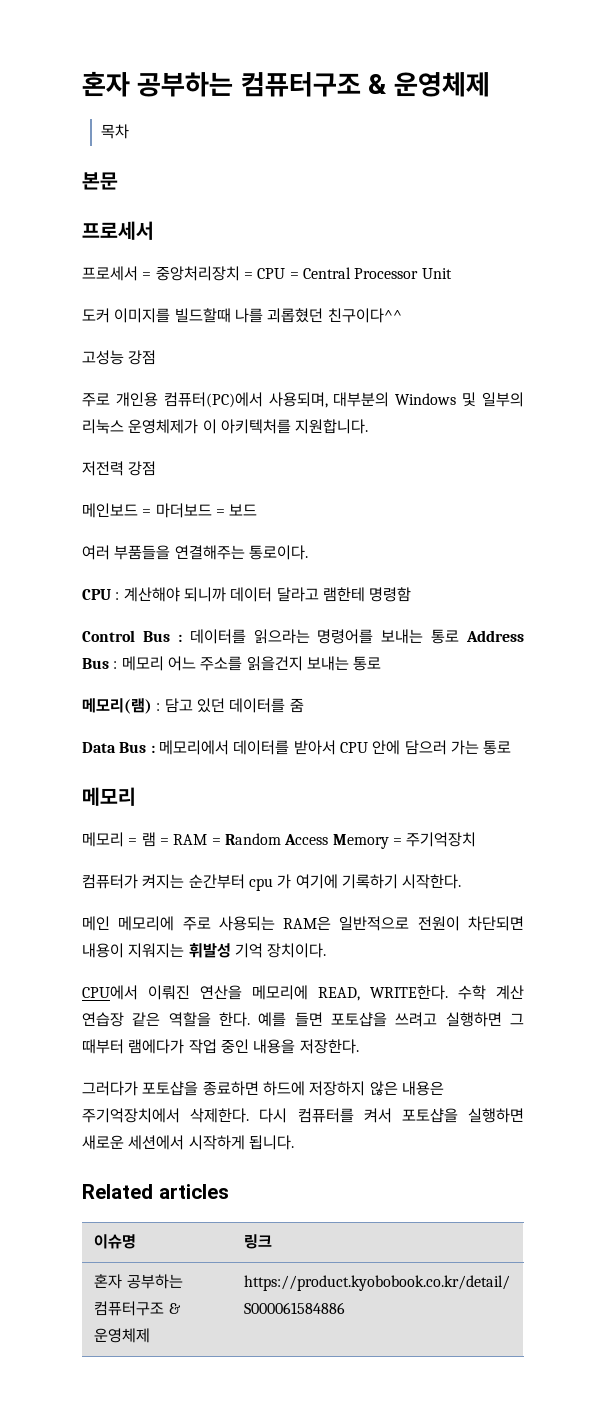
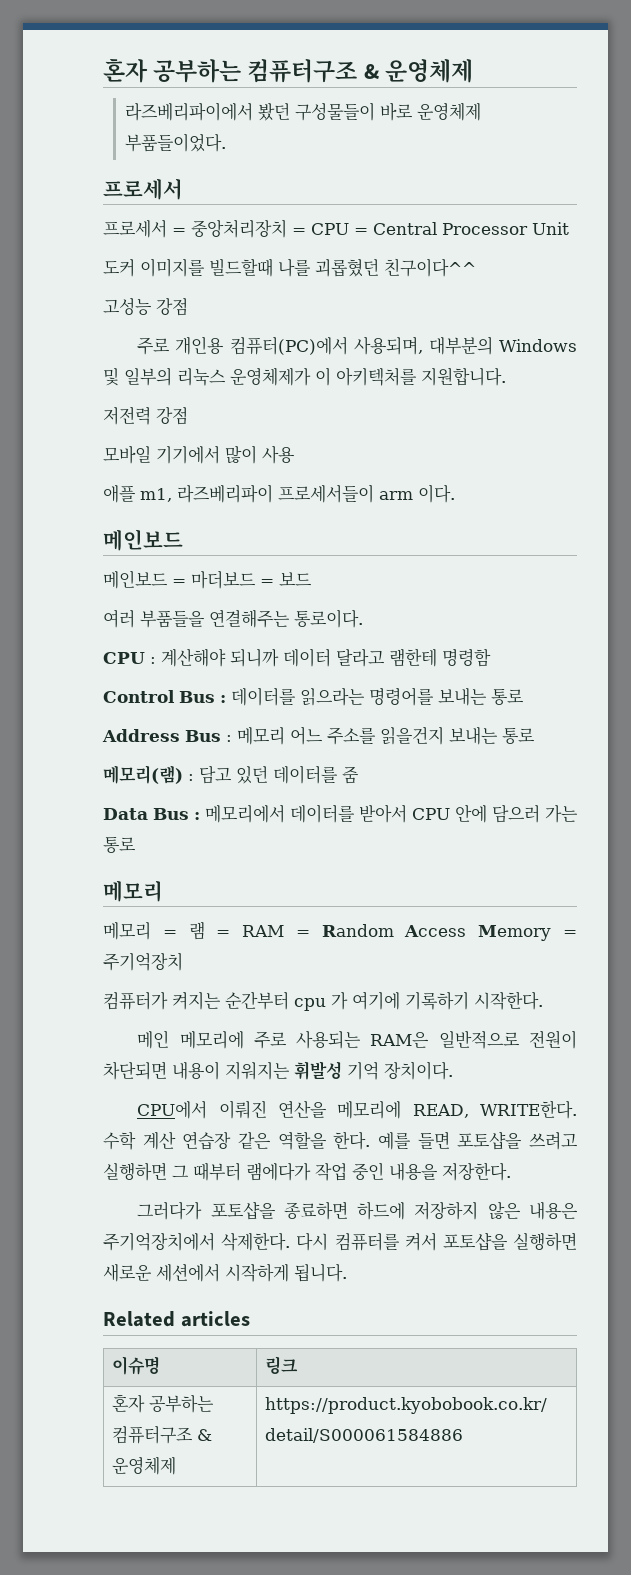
[101,124,130,139] [82,172,118,190] 목차 // 본문 -> [125,102,482,121] [125,133,227,152] 라즈베리파이에서 봤던 구성물들이 바로 운영체제 부품들이었다.
(157, 468) none -> [103,445,295,464] [103,484,455,503] [103,529,183,551] // 모바일 기기에서 많이 사용 // 애플 m1, 라즈베리파이 프로세서들이 arm 이다. // 메인보드
(460, 636) none -> (524, 696) //

